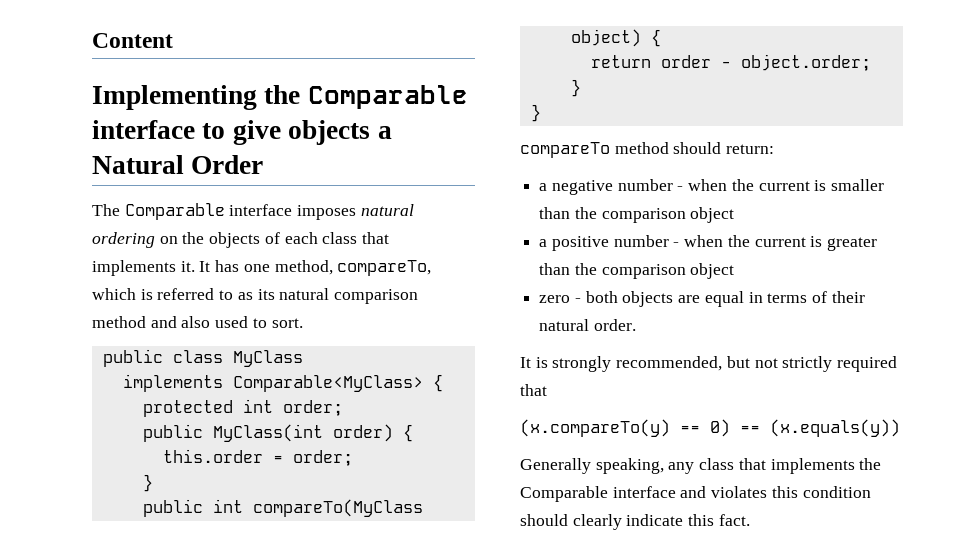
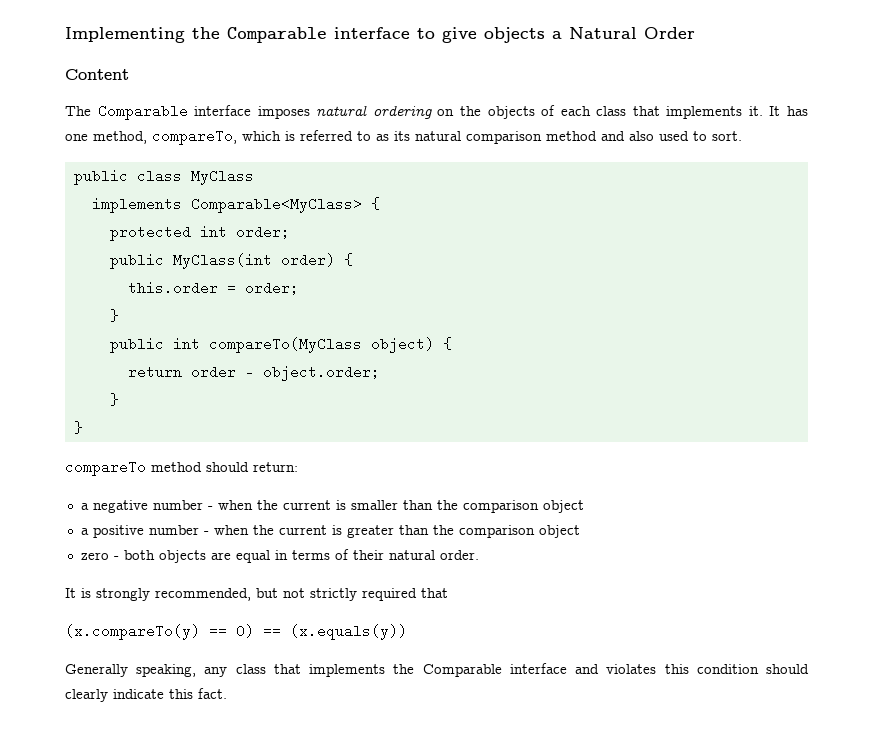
[92,33,173,48] Content // -> (65, 35) none
(264, 164) none -> [65,69,129,80] // Content

